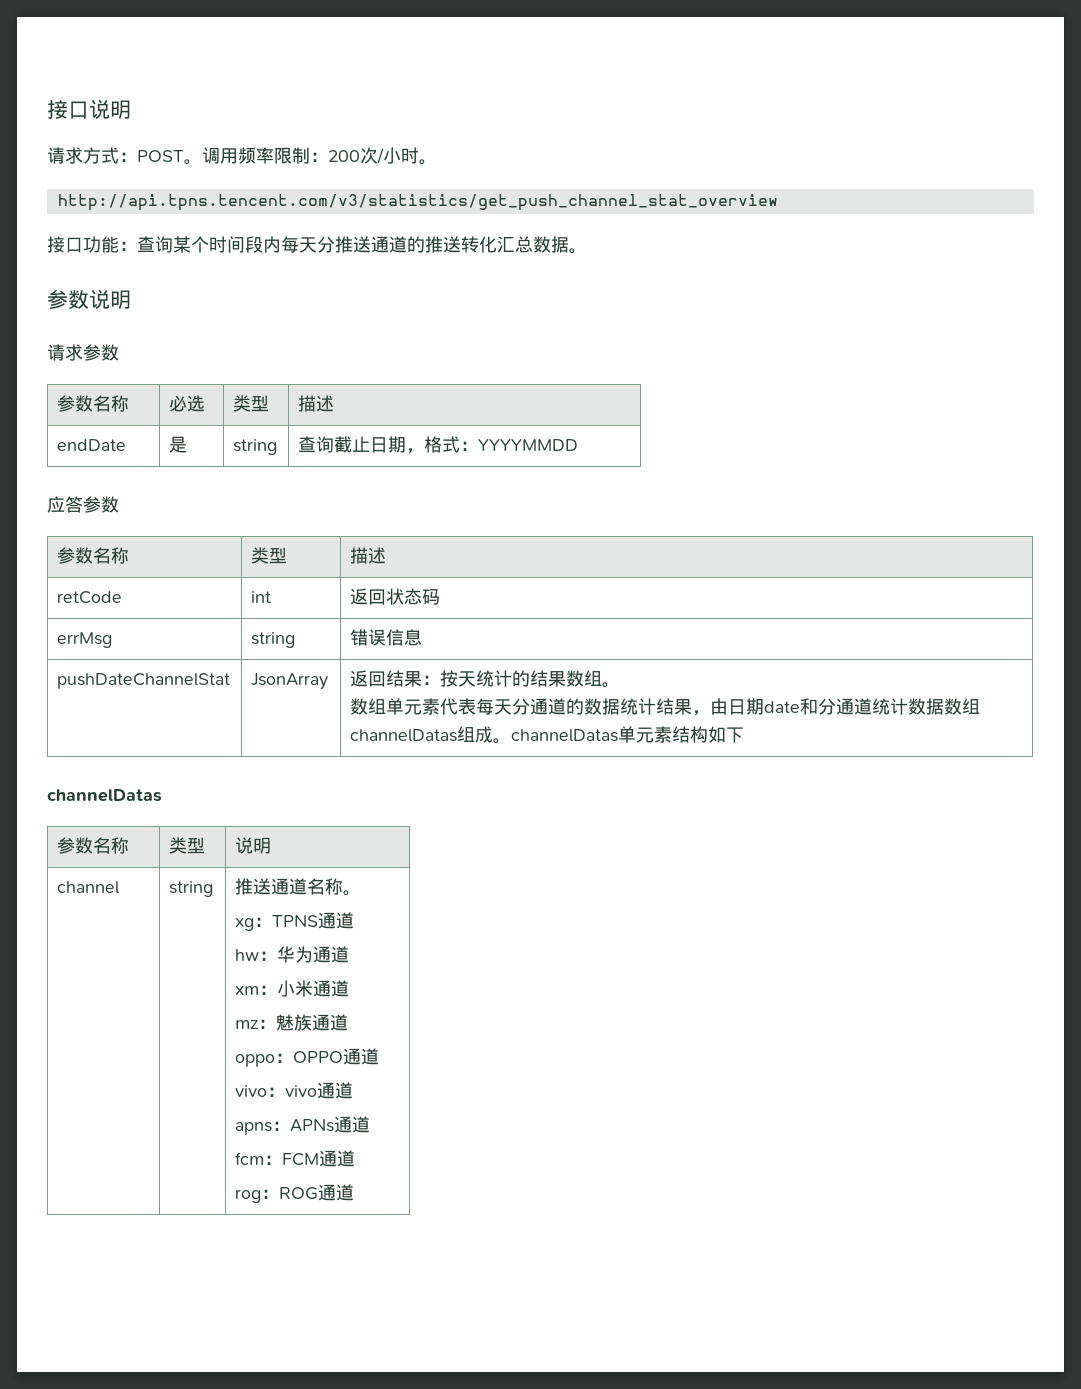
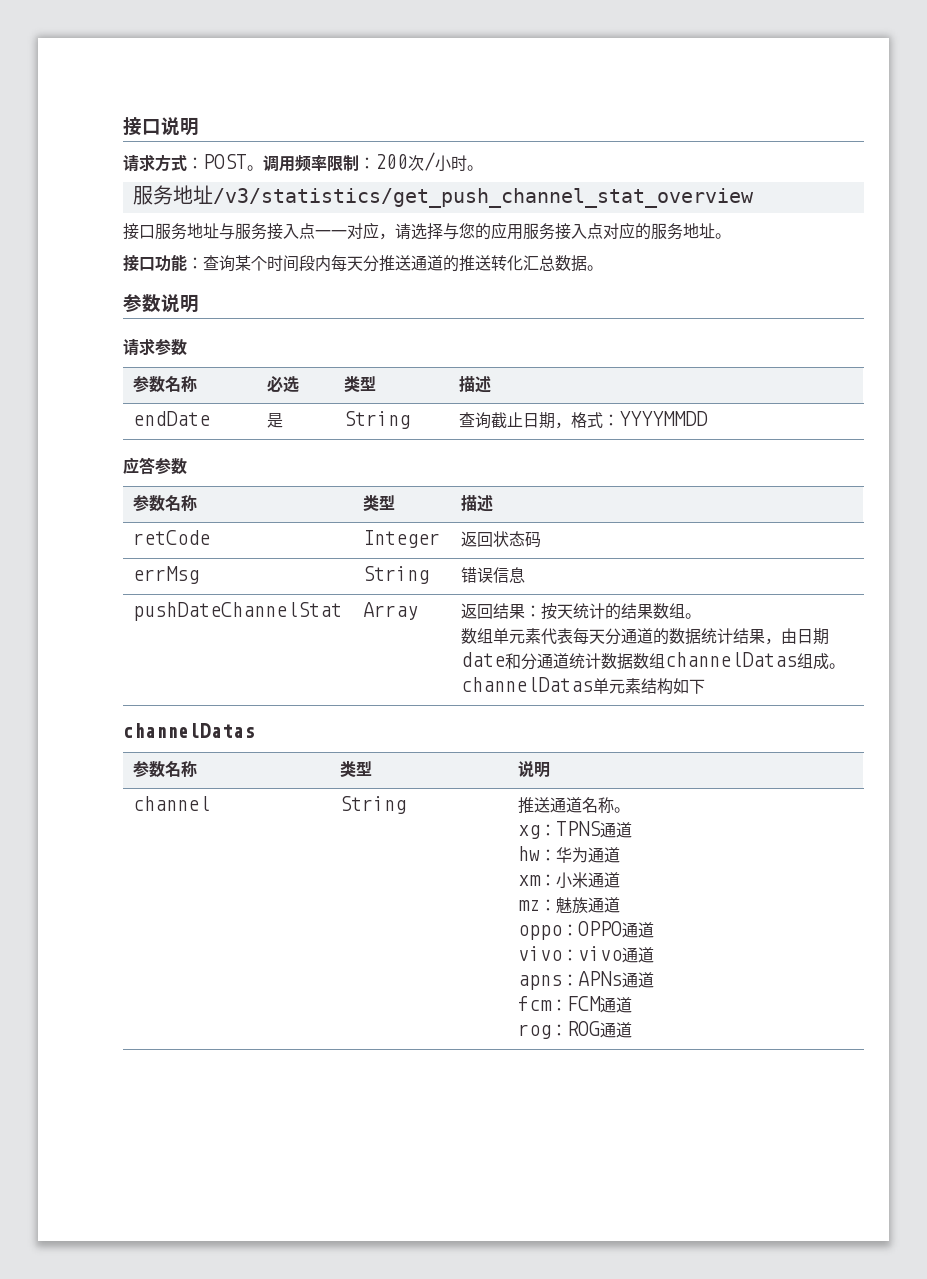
[57,194,778,211] http://api.tpns.tencent.com/v3/statistics/get_push_channel_stat_overview -> [132,185,754,208] [123,222,731,240] 服务地址/v3/statistics/get_push_channel_stat_overview // 接口服务地址与服务接入点一一对应，请选择与您的应用服务接入点对应的服务地址。
[233,439,278,455] string -> [344,411,411,429] String
[251,591,272,603] int -> [363,530,441,548] Integer
[251,632,296,648] string -> [363,566,430,584] String
[251,673,329,690] JsonArray -> [363,602,419,620] Array
[169,881,214,897] string -> [340,796,407,814] String

